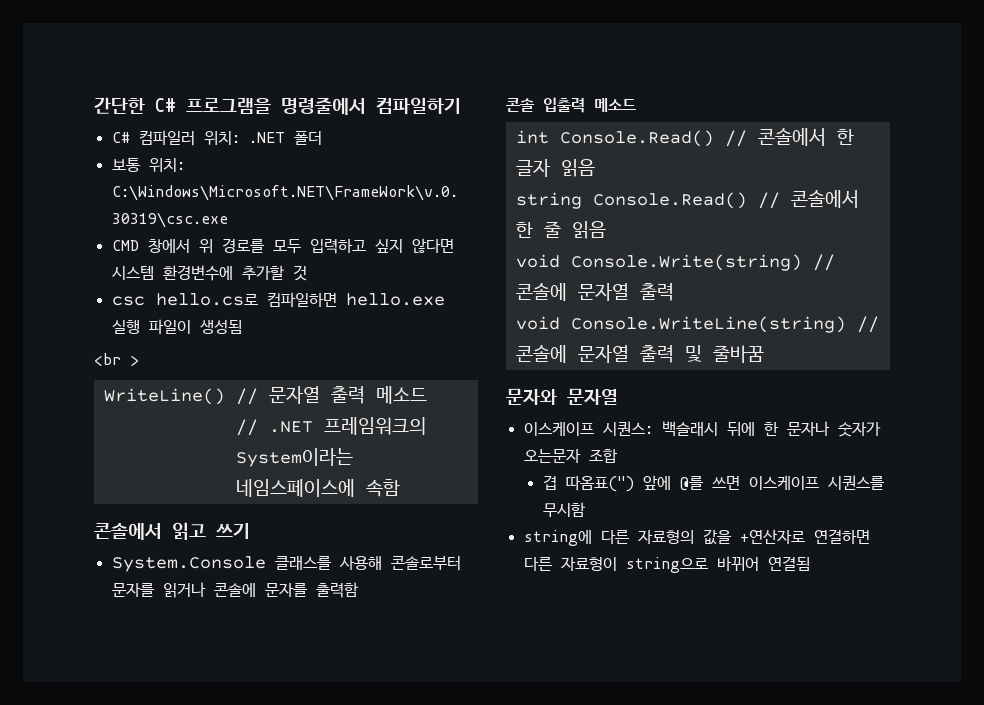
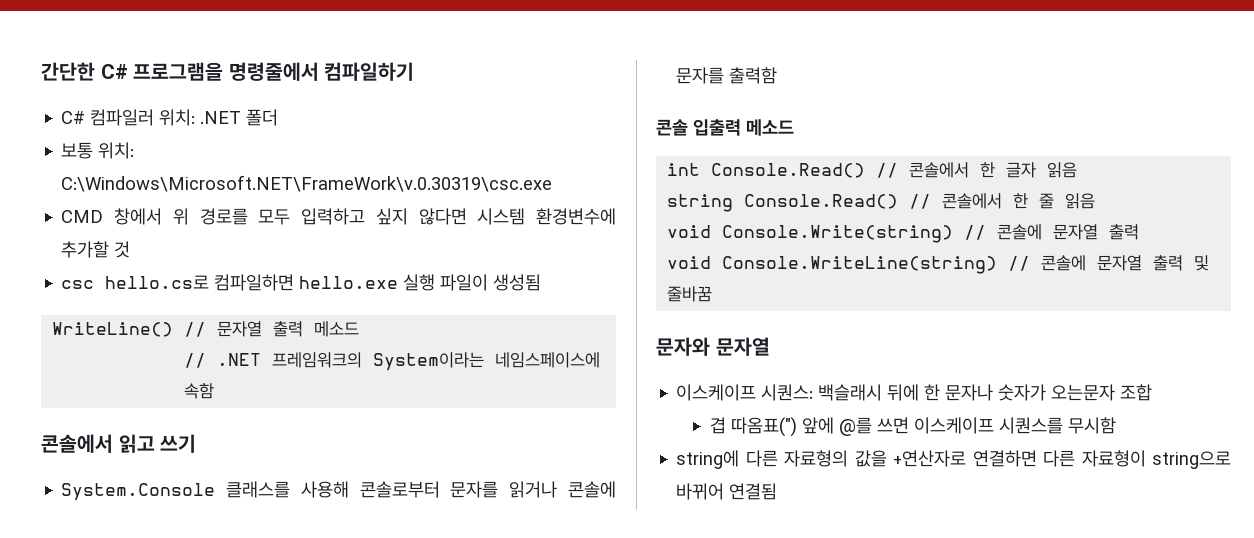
[94,353,139,366] // <br > -> (542, 282) none

